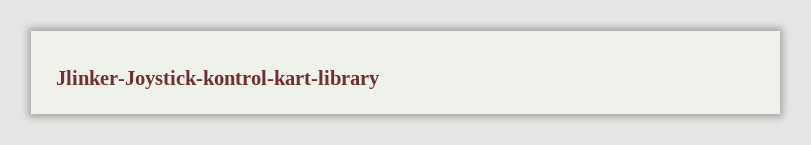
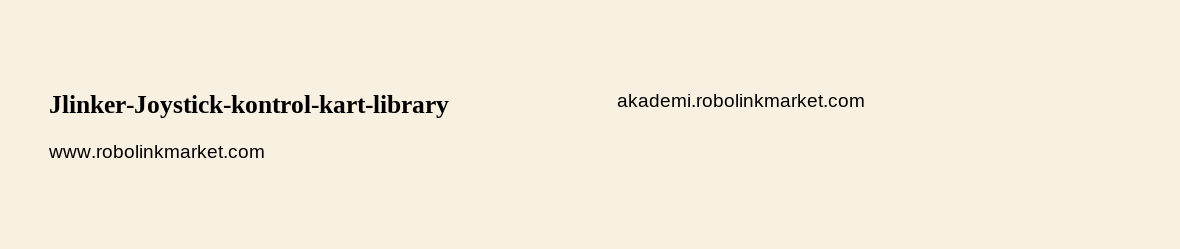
(380, 79) none -> [48,145,265,158] [617,94,865,107] // www.robolinkmarket.com // akademi.robolinkmarket.com

